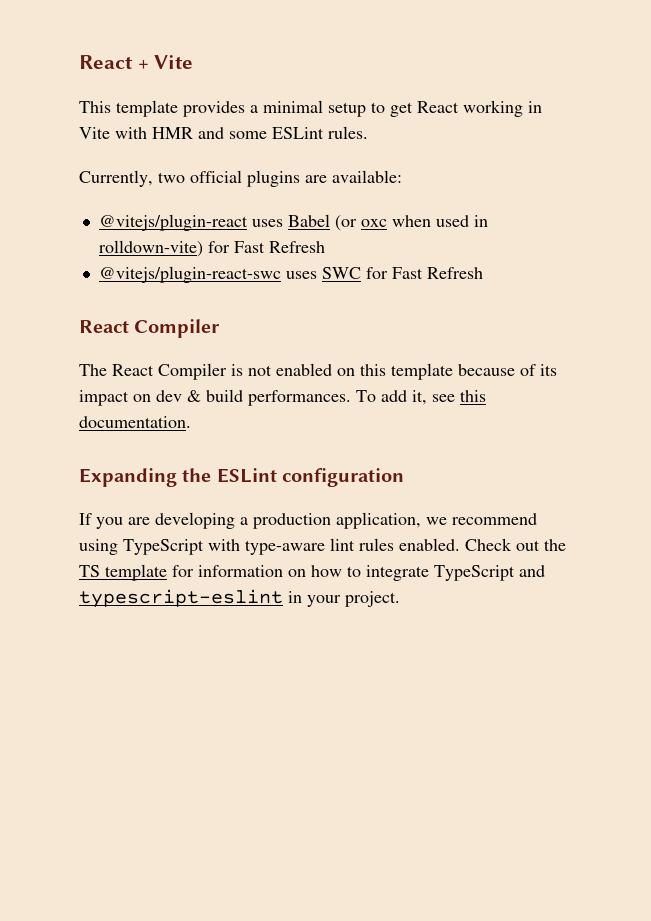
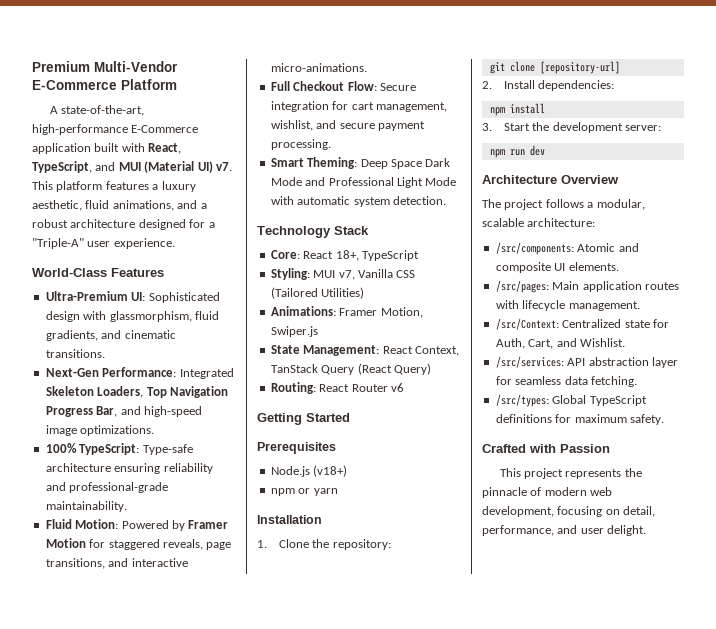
[79,55,194,69] [79,100,542,117] [79,126,368,139] [79,170,402,187] [98,214,488,231] [98,240,325,257] [98,266,483,283] [79,319,221,338] [79,363,557,380] [79,389,486,406] [79,416,191,428] [79,468,405,487] [79,512,537,529] [79,538,566,555] [79,564,545,581] [79,589,400,608] React + Vite // This template provides a minimal setup to get React working in Vite with HMR and some ESLint rules. // Currently, two official plugins are available: // @vitejs/plugin-react uses Babel (or oxc when used in rolldown-vite) for Fast Refresh // @vitejs/plugin-react-swc uses SWC for Fast Refresh // React Compiler // The React Compiler is not enabled on this template because of its impact on dev & build performances. To add it, see this documentation. // Expanding the ESLint configuration // If you are developing a production application, we recommend using TypeScript with type-aware lint rules enabled. Check out the TS template for information on how to integrate TypeScript and typescript-eslint in your project. -> [32,61,178,72] [32,79,177,90] [49,105,145,116] [32,124,199,135] [32,143,182,154] [32,161,232,173] [32,181,196,192] [32,200,207,211] [32,219,215,230] [32,238,175,249] [32,268,164,277] [45,291,220,303] [45,311,219,322] [45,330,176,341] [45,349,105,358] [45,367,234,379] [45,386,228,398] [45,406,202,417] [45,425,155,436] [45,443,193,455] [45,463,213,474] [45,482,169,493] [45,501,127,512] [45,519,229,531] [45,538,232,550] [45,558,188,569] [270,63,367,72] [270,81,416,91] [270,101,447,112] [270,120,425,131] [270,139,331,150] [270,157,451,169] [270,177,457,188] [270,196,446,207] [257,226,369,238] [270,250,419,261] [270,268,416,280] [270,287,365,299] [270,306,423,318] [270,326,318,337] [270,345,459,356] [270,363,431,375] [270,382,404,394] [257,413,350,425] [257,442,336,454] [270,465,348,477] [270,488,338,496] [257,515,322,524] [257,539,391,550] [489,61,620,74] [482,80,615,91] [489,103,545,116] [482,122,662,133] [489,145,545,158] [482,175,619,184] [482,199,645,210] [482,218,596,227] [495,242,639,255] [495,262,619,273] [495,280,679,293] [495,300,640,311] [495,318,669,330] [495,338,625,349] [495,356,678,368] [495,376,637,387] [495,394,647,407] [495,414,664,425] [482,444,610,453] [499,468,642,479] [482,487,613,498] [482,506,656,517] [482,525,647,536] Premium Multi-Vendor E-Commerce Platform // A state-of-the-art, high-performance E-Commerce application built with React, TypeScript, and MUI (Material UI) v7. This platform features a luxury aesthetic, fluid animations, and a robust architecture designed for a "Triple-A" user experience. // World-Class Features // Ultra-Premium UI: Sophisticated design with glassmorphism, fluid gradients, and cinematic transitions. // Next-Gen Performance: Integrated Skeleton Loaders, Top Navigation Progress Bar, and high-speed image optimizations. // 100% TypeScript: Type-safe architecture ensuring reliability and professional-grade maintainability. // Fluid Motion: Powered by Framer Motion for staggered reveals, page transitions, and interactive micro-animations. // Full Checkout Flow: Secure integration for cart management, wishlist, and secure payment processing. // Smart Theming: Deep Space Dark Mode and Professional Light Mode with automatic system detection. // Technology Stack // Core: React 18+, TypeScript // Styling: MUI v7, Vanilla CSS (Tailored Utilities) // Animations: Framer Motion, Swiper.js // State Management: React Context, TanStack Query (React Query) // Routing: React Router v6 // Getting Started // Prerequisites // Node.js (v18+) // npm or yarn // Installation // 1. Clone the repository: // git clone [repository-url] // 2. Install dependencies: // npm install // 3. Start the development server: // npm run dev // Architecture Overview // The project follows a modular, scalable architecture: // /src/components: Atomic and composite UI elements. // /src/pages: Main application routes with lifecycle management. // /src/Context: Centralized state for Auth, Cart, and Wishlist. // /src/services: API abstraction layer for seamless data fetching. // /src/types: Global TypeScript definitions for maximum safety. // Crafted with Passion // This project represents the pinnacle of modern web development, focusing on detail, performance, and user delight.

